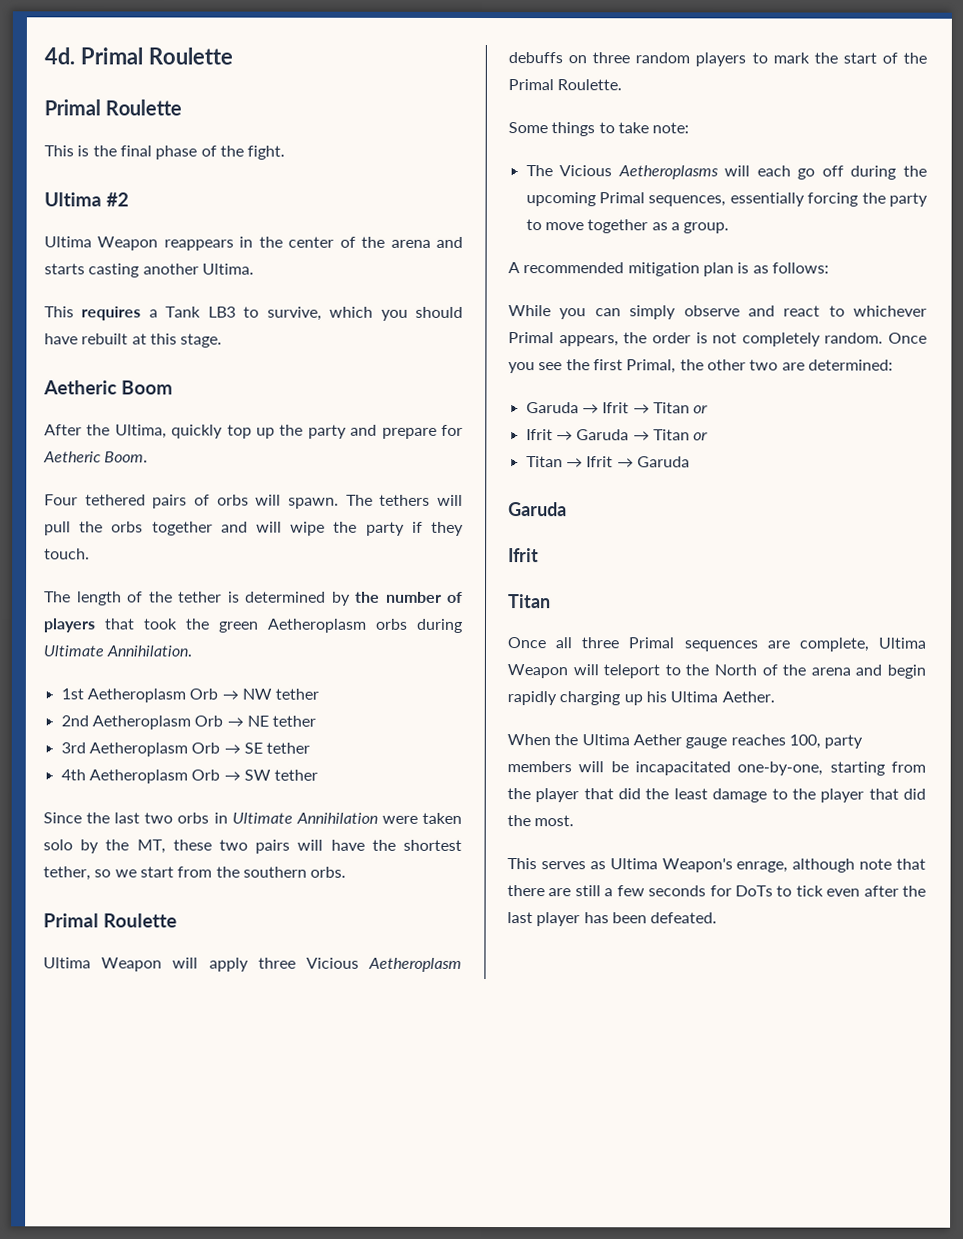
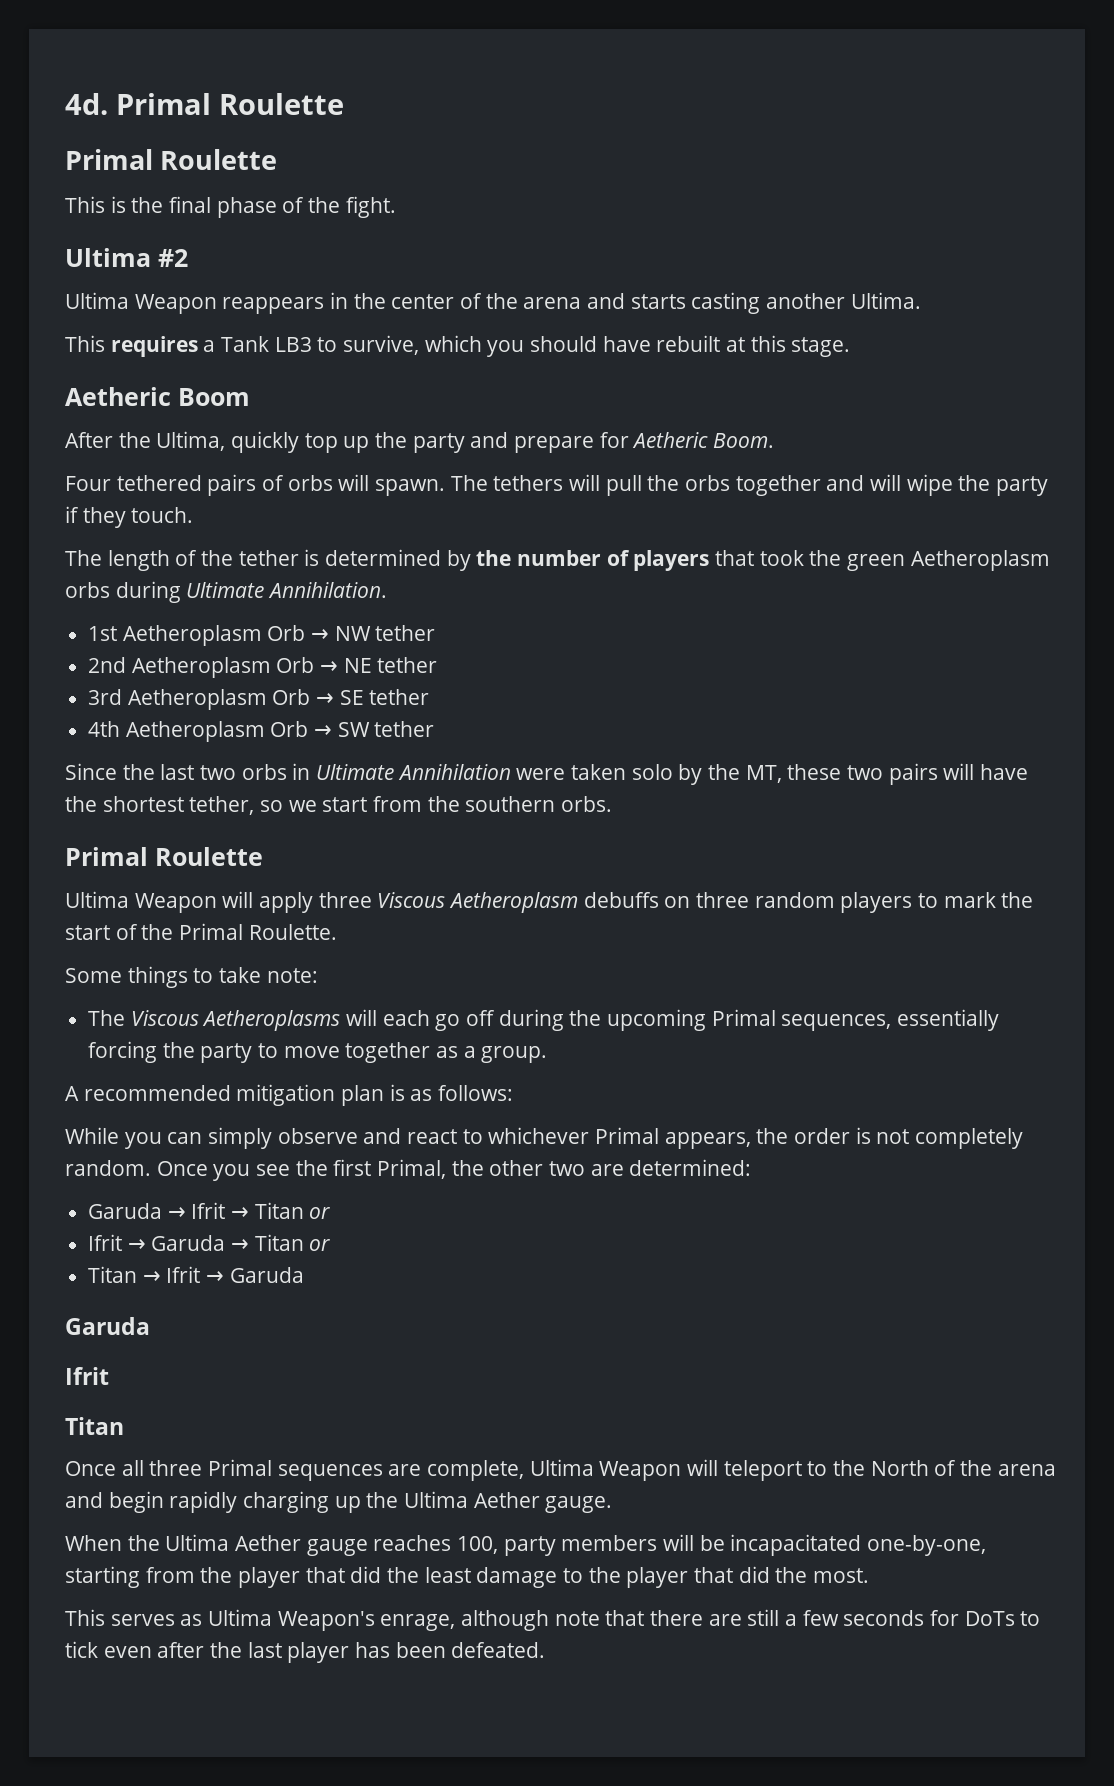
[305,957,359,969] Vicious -> [377,892,446,908] Viscous
[559,165,613,177] Vicious -> [130,1010,199,1026] Viscous
[645,691,775,703] his Ultima Aether. -> [366,1491,613,1513] the Ultima Aether gauge.

